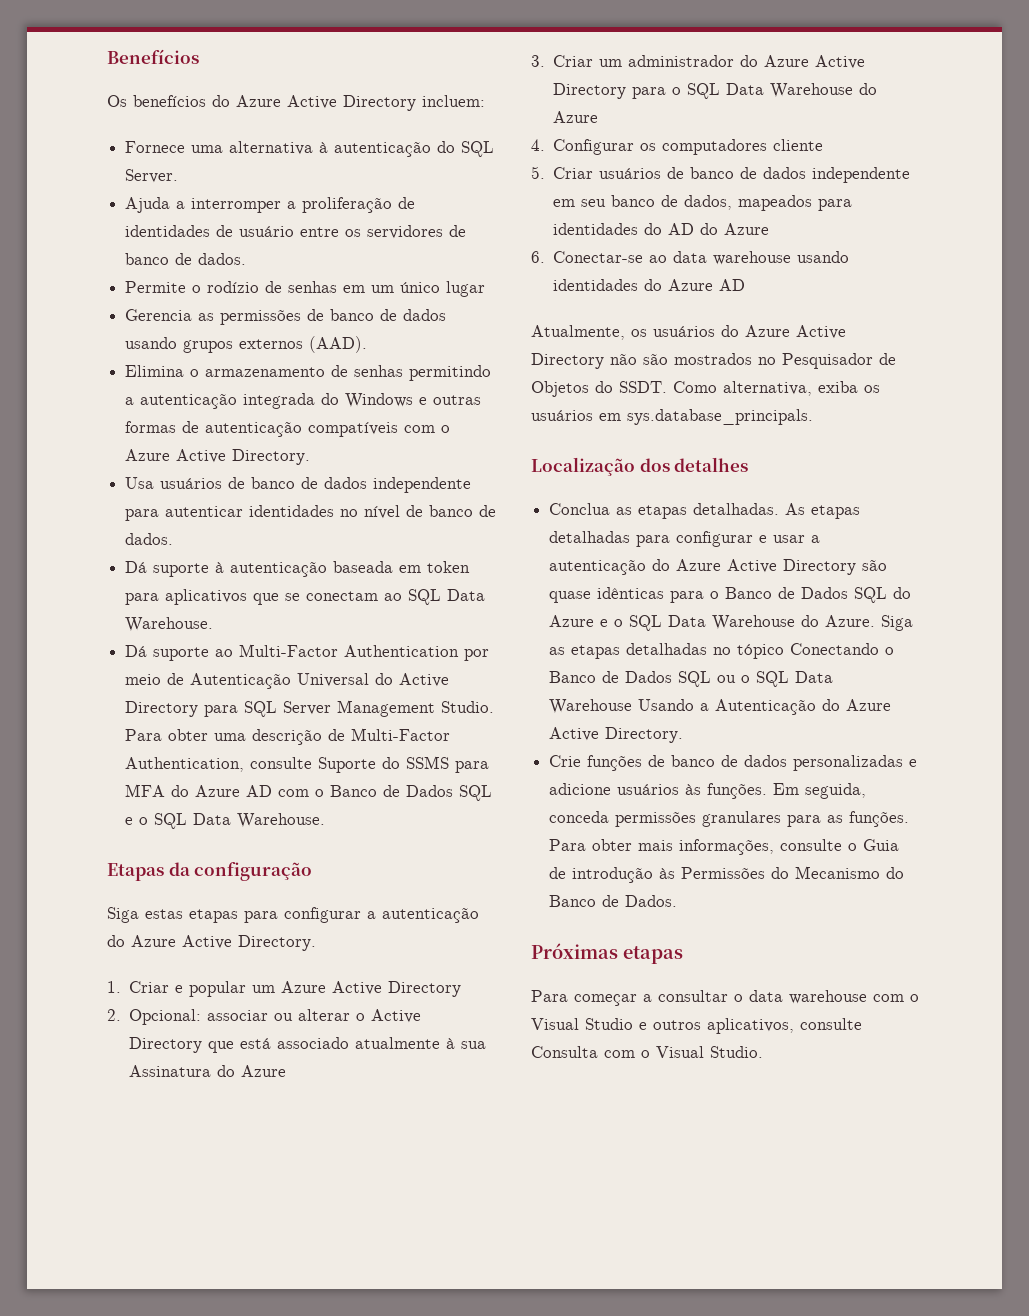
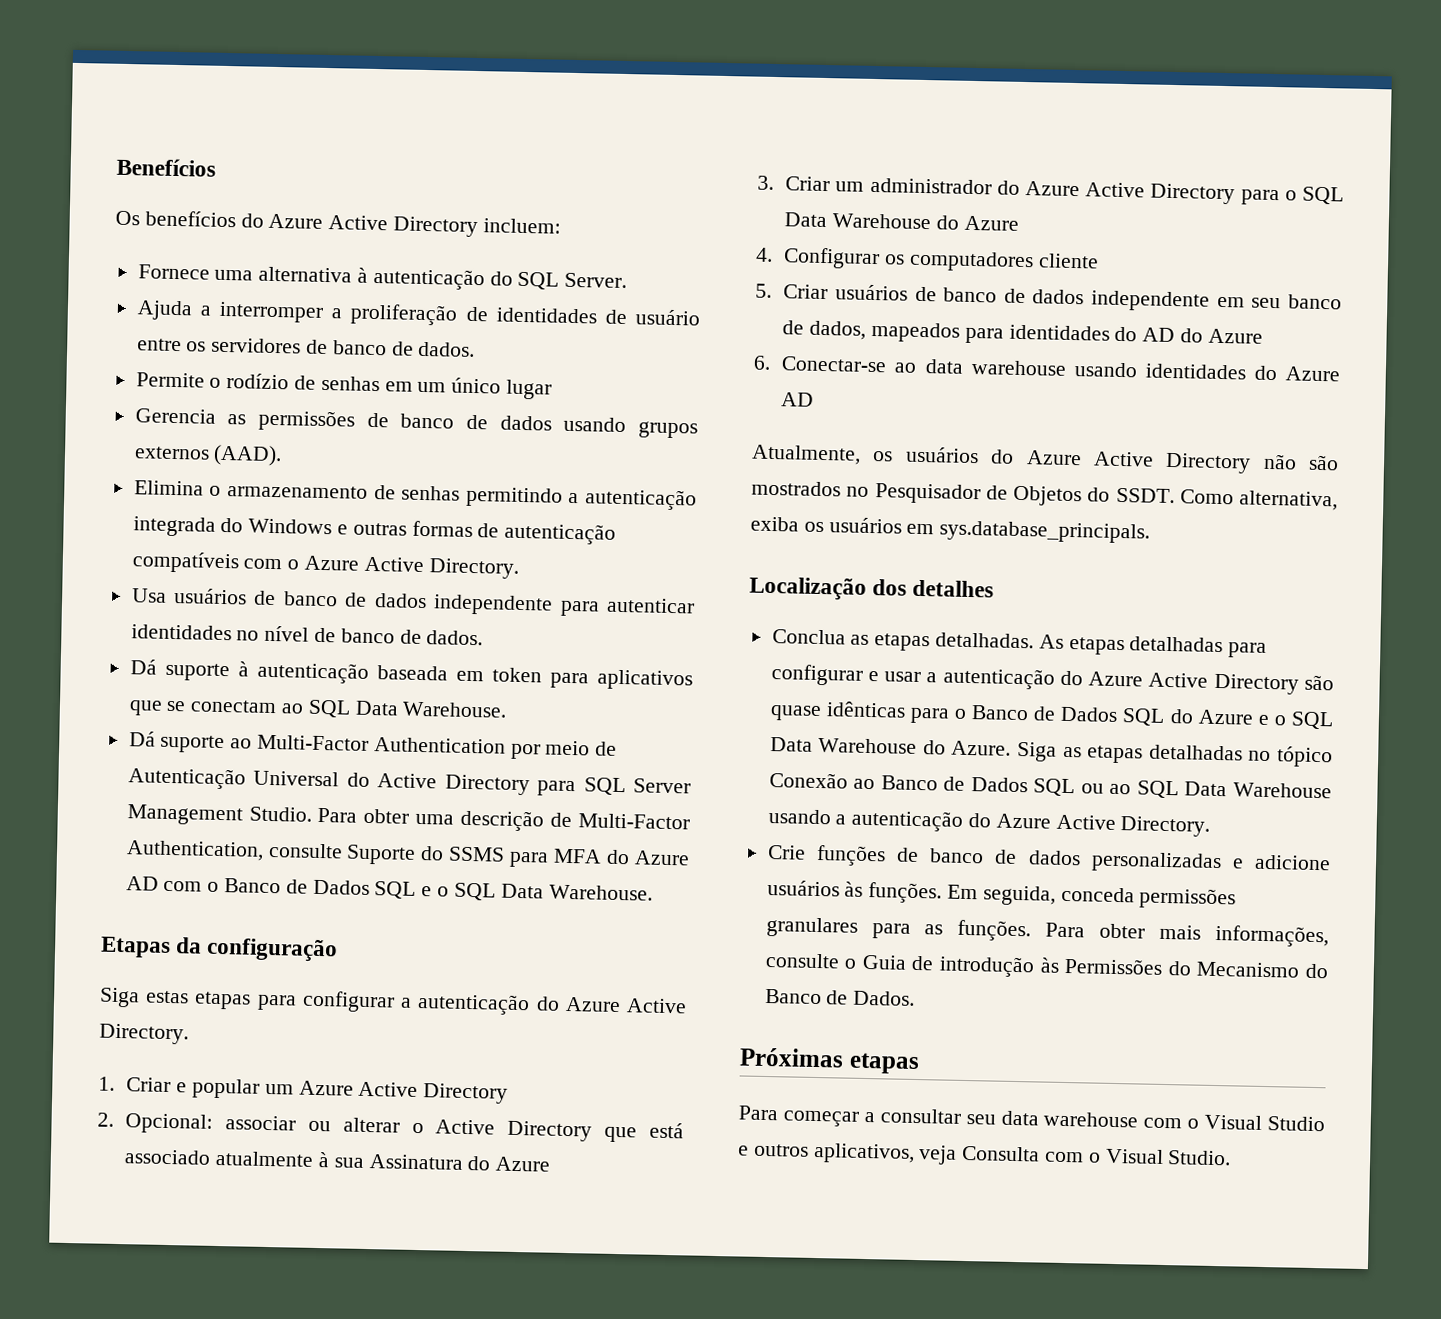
[790,643,895,655] Conectando o -> [768,771,876,790] Conexão ao
[741,671,834,687] [549,699,817,715] o SQL Data Warehouse Usando a Autenticação -> [1109,780,1332,799] [767,808,964,832] ao SQL Data Warehouse usando a autenticação
[734,994,743,1002] o -> [965,1114,996,1125] seu
[800,1018,862,1030] consulte -> [918,1145,958,1165] veja

